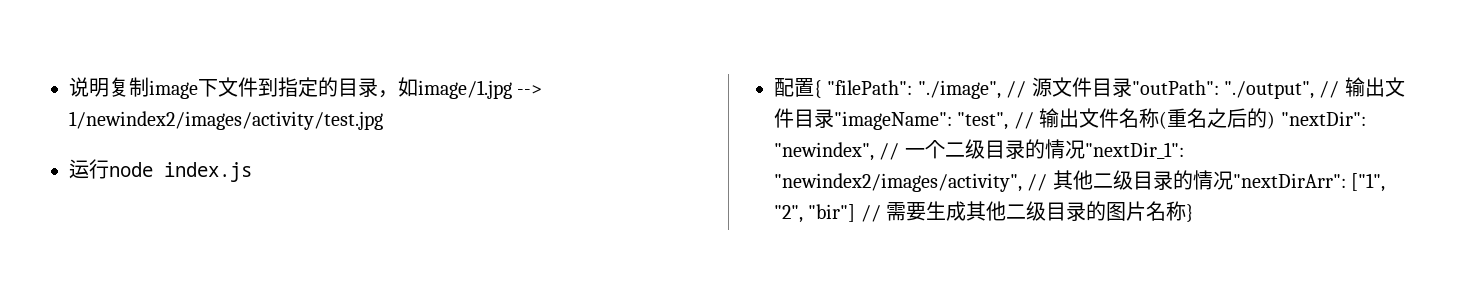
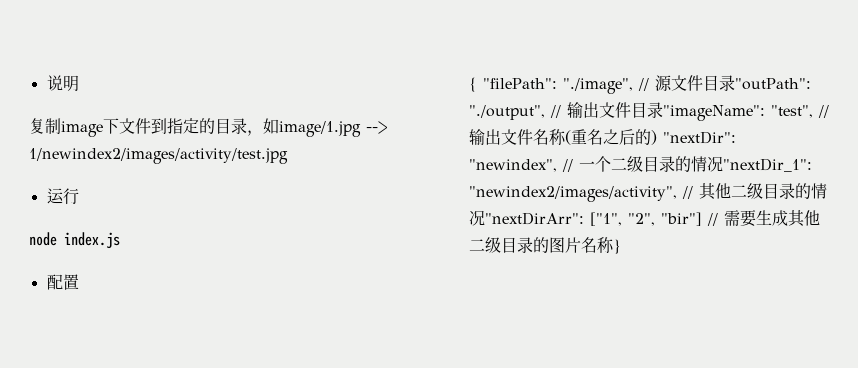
(109, 87) none -> (79, 83) //
(109, 169) none -> (79, 196) //
(814, 87) none -> (79, 282) //

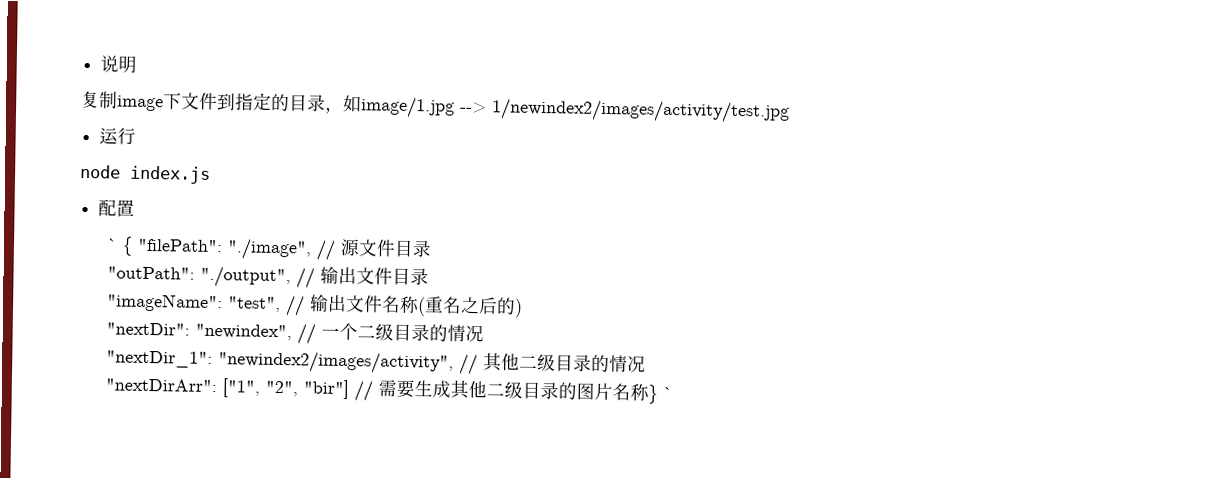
(79, 282) none -> [106,238,118,251] `
(735, 83) none -> (432, 249) //
(663, 110) none -> (429, 277) //
(657, 137) none -> (523, 308) //
(723, 164) none -> (484, 333) //
(485, 218) none -> (646, 364) //
(621, 246) none -> [662,386,673,400] `

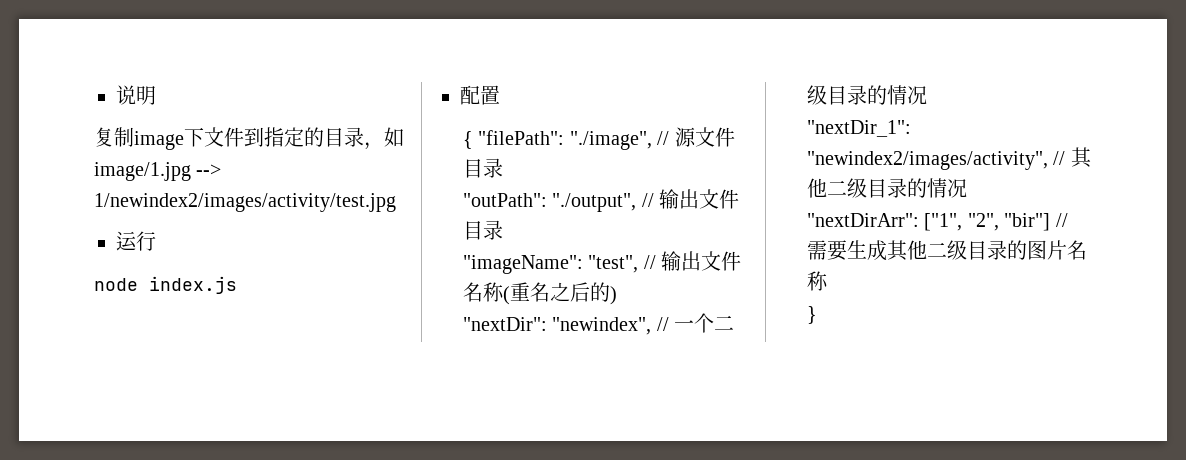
[106,238,118,251] ` -> (500, 95) none
[647,384,673,404] } ` -> [806,306,817,324] // }

